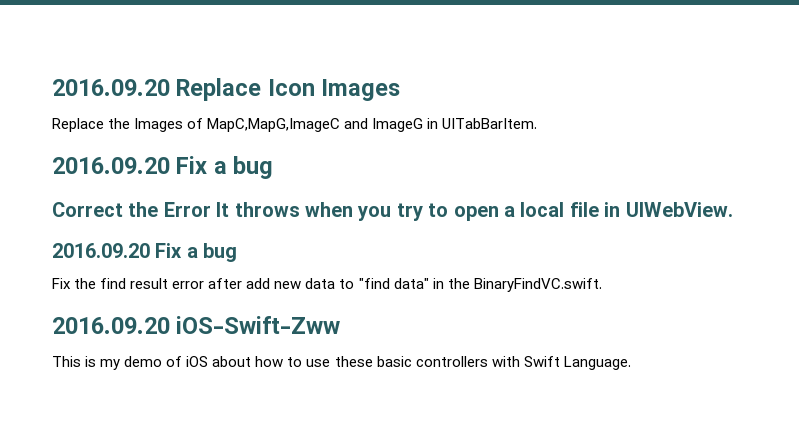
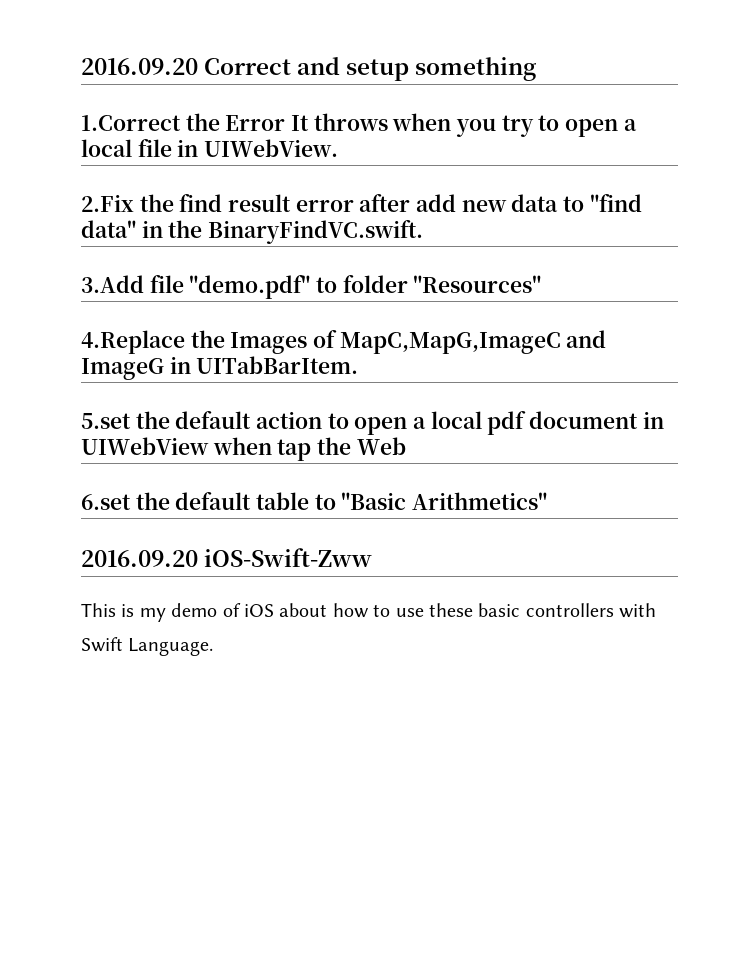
[52,78,401,101] [52,118,538,132] [52,156,274,179] [52,202,123,217] 2016.09.20 Replace Icon Images // Replace the Images of MapC,MapG,ImageC and ImageG in UITabBarItem. // 2016.09.20 Fix a bug // Correct -> [81,57,537,81] [81,115,181,131] 2016.09.20 Correct and setup something // 1.Correct
[52,243,238,262] [52,278,71,289] 2016.09.20 Fix a bug // Fix -> [81,194,134,212] 2.Fix
(602, 285) none -> [81,275,542,299] [81,330,607,354] [81,356,359,380] [81,411,664,435] [81,437,406,461] [81,492,548,510] // 3.Add file "demo.pdf" to folder "Resources" // 4.Replace the Images of MapC,MapG,ImageC and ImageG in UITabBarItem. // 5.set the default action to open a local pdf document in UIWebView when tap the Web // 6.set the default table to "Basic Arithmetics"

